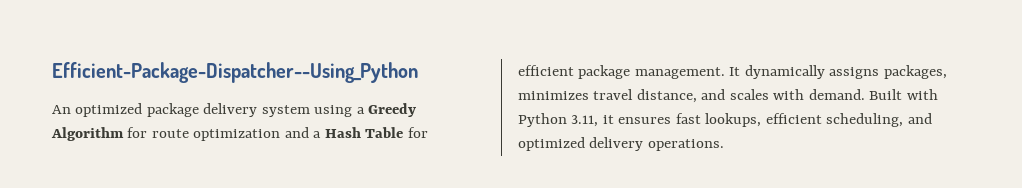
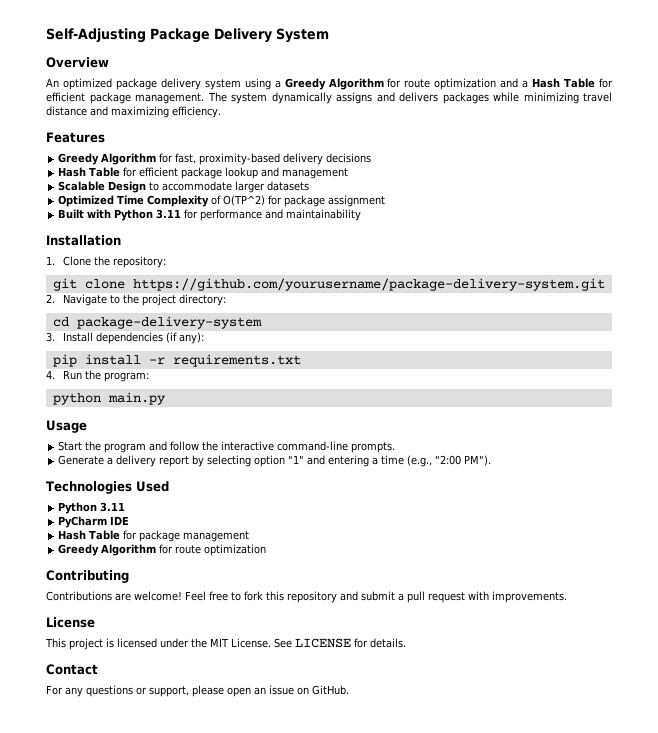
[52,62,418,83] Efficient-Package-Dispatcher--Using_Python -> [46,28,329,43] [46,57,109,68] Self-Adjusting Package Delivery System // Overview
[729,65,947,79] [518,89,938,103] [518,113,932,127] [518,137,724,151] It dynamically assigns packages, minimizes travel distance, and scales with demand. Built with Python 3.11, it ensures fast lookups, efficient scheduling, and optimized delivery operations. -> [207,92,612,104] [46,106,221,118] [46,132,105,143] [58,153,372,165] [58,167,349,179] [58,181,310,193] [58,195,386,207] [58,209,362,221] [46,235,121,246] [46,256,167,268] [52,278,605,291] [46,294,227,306] [52,316,262,329] [46,332,205,344] [52,354,301,367] [46,370,150,382] [52,392,166,405] [46,420,87,433] [58,441,396,453] [58,455,492,467] [46,481,169,494] [58,502,126,514] [58,516,130,528] [58,530,250,542] [58,544,267,556] [46,570,129,583] [46,591,567,603] [46,617,95,628] [45,638,406,650] [46,664,98,675] [46,685,349,697] The system dynamically assigns and delivers packages while minimizing travel distance and maximizing efficiency. // Features // Greedy Algorithm for fast, proximity-based delivery decisions // Hash Table for efficient package lookup and management // Scalable Design to accommodate larger datasets // Optimized Time Complexity of O(TP^2) for package assignment // Built with Python 3.11 for performance and maintainability // Installation // 1. Clone the repository: // git clone https://github.com/yourusername/package-delivery-system.git // 2. Navigate to the project directory: // cd package-delivery-system // 3. Install dependencies (if any): // pip install -r requirements.txt // 4. Run the program: // python main.py // Usage // Start the program and follow the interactive command-line prompts. // Generate a delivery report by selecting option "1" and entering a time (e.g., "2:00 PM"). // Technologies Used // Python 3.11 // PyCharm IDE // Hash Table for package management // Greedy Algorithm for route optimization // Contributing // Contributions are welcome! Feel free to fork this repository and submit a pull request with improvements. // License // This project is licensed under the MIT License. See LICENSE for details. // Contact // For any questions or support, please open an issue on GitHub.

